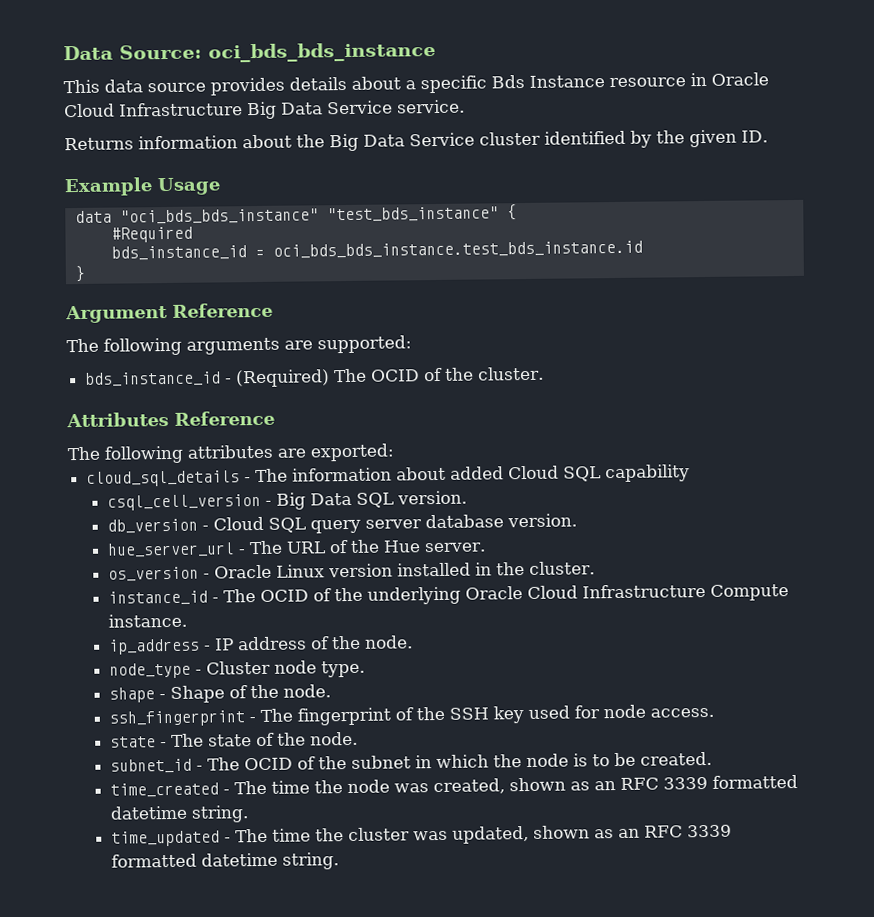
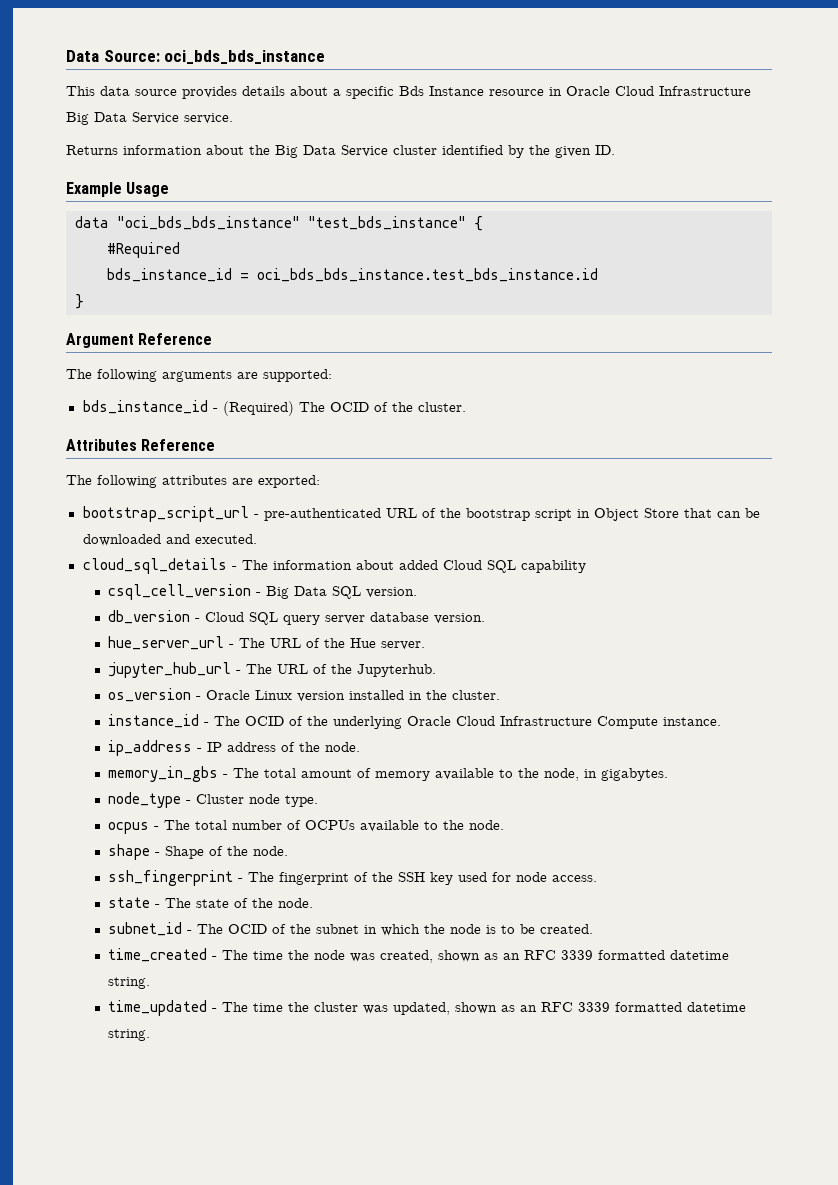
(395, 452) none -> [82,506,760,522] [82,534,257,546] // bootstrap_script_url - pre-authenticated URL of the bootstrap script in Object Store that can be downloaded and executed.
(487, 547) none -> [108,662,437,678] // jupyter_hub_url - The URL of the Jupyterhub.
(414, 642) none -> [108,766,669,782] // memory_in_gbs - The total amount of memory available to the node, in gigabytes.
(366, 669) none -> [108,820,505,834] // ocpus - The total number of OCPUs available to the node.

